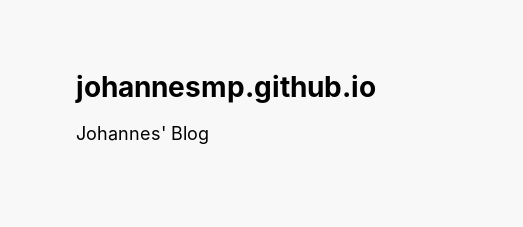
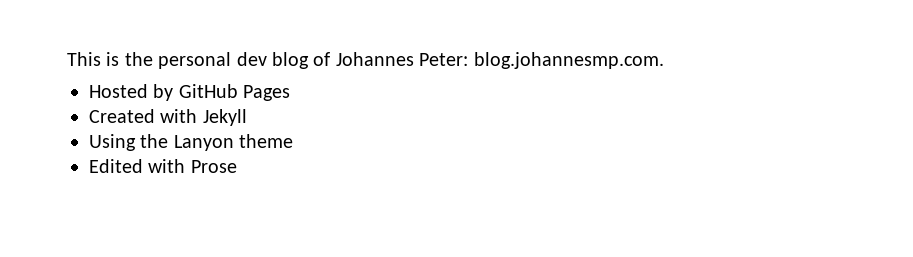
[75,74,376,103] [76,126,209,144] johannesmp.github.io // Johannes' Blog -> [67,52,664,69] [89,84,291,101] [89,109,247,126] [89,134,294,151] [89,159,237,173] This is the personal dev blog of Johannes Peter: blog.johannesmp.com. // Hosted by GitHub Pages // Created with Jekyll // Using the Lanyon theme // Edited with Prose

